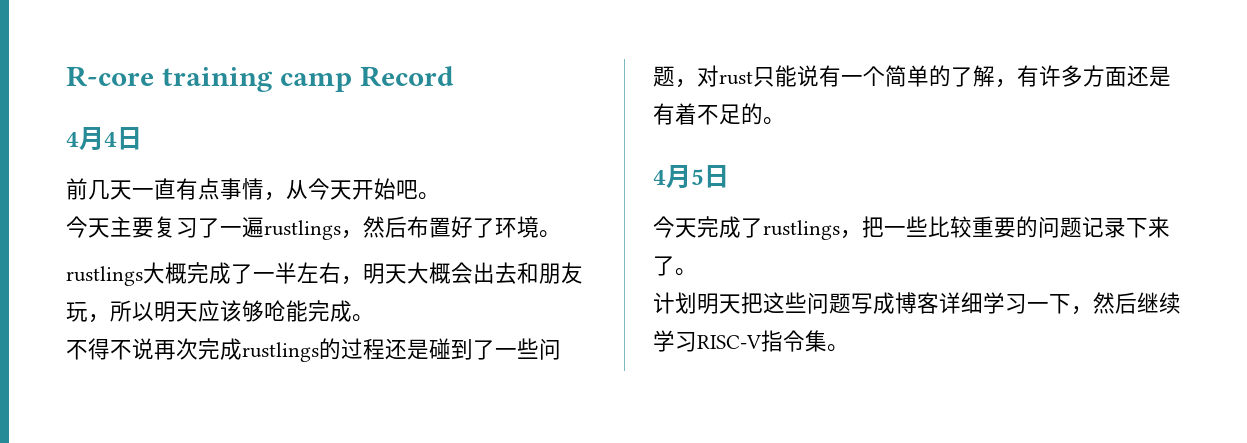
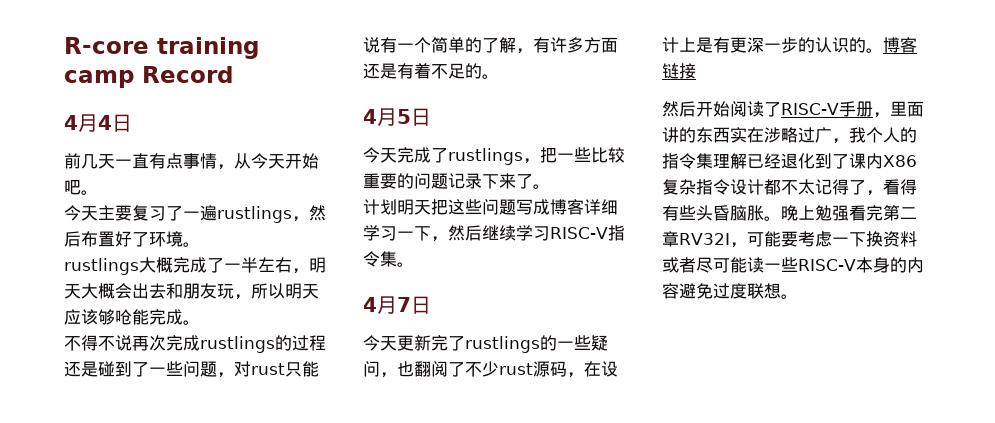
(849, 348) none -> [363,296,431,314] [363,335,608,353] [363,361,618,378] [662,37,917,53] [662,63,696,79] [662,101,924,118] [662,127,917,144] [662,153,917,169] [662,179,917,196] [662,205,917,221] [662,231,917,248] [662,257,924,273] [662,283,798,299] // 4月7日 // 今天更新完了rustlings的一些疑问，也翻阅了不少rust源码，在设计上是有更深一步的认识的。博客链接 // 然后开始阅读了RISC-V手册，里面讲的东西实在涉略过广，我个人的指令集理解已经退化到了课内X86复杂指令设计都不太记得了，看得有些头昏脑胀。晚上勉强看完第二章RV32I，可能要考虑一下换资料或者尽可能读一些RISC-V本身的内容避免过度联想。

